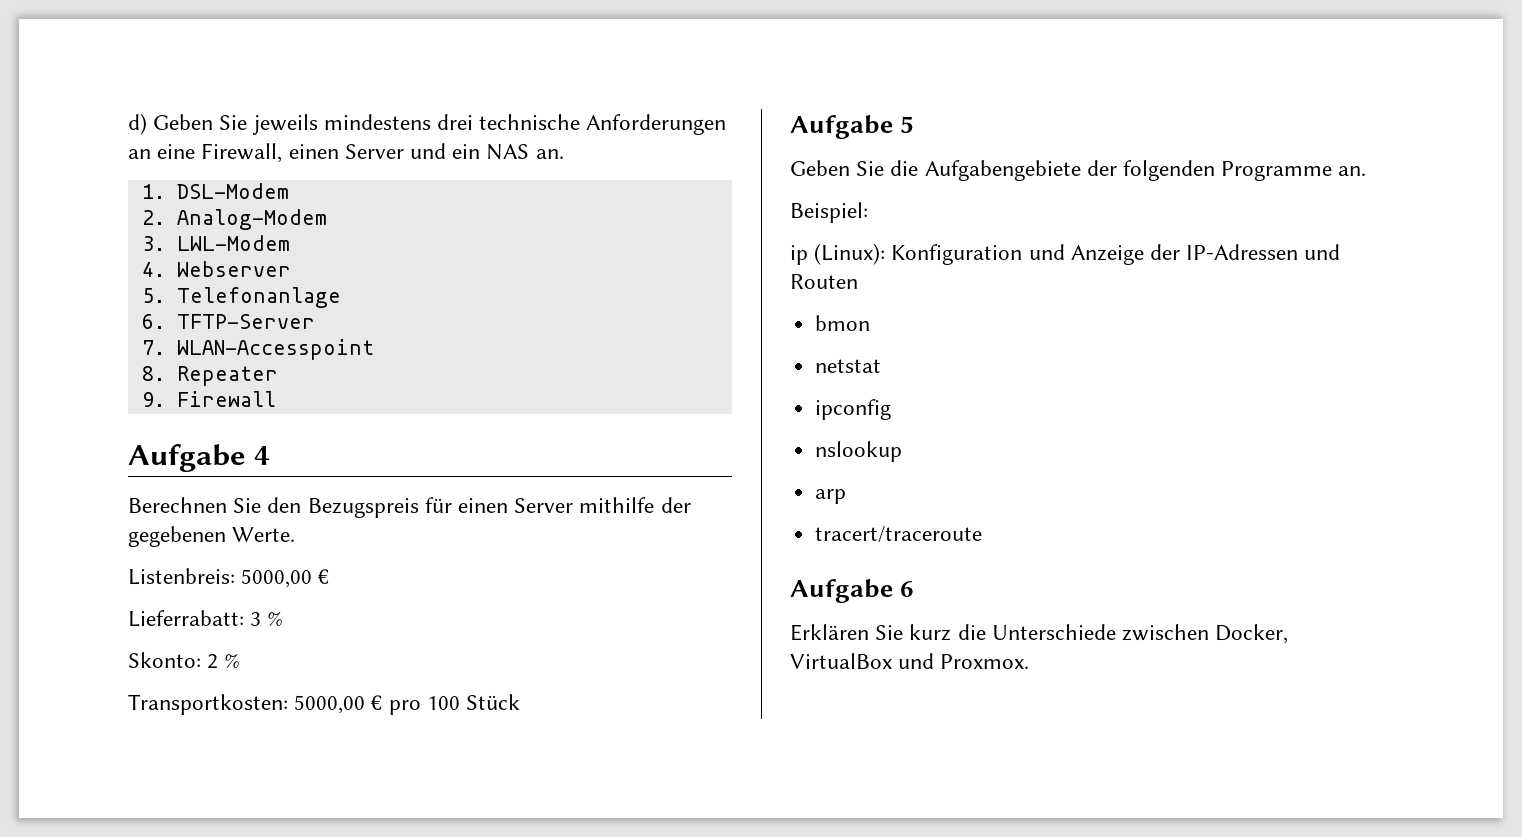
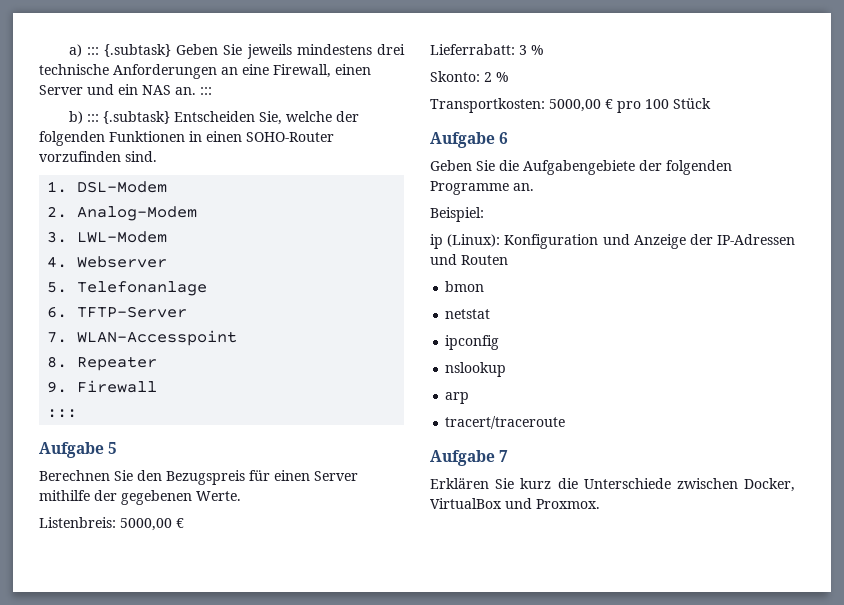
[128,113,147,135] d) -> [68,44,172,57] a) ::: {.subtask}
(564, 154) none -> [200,87,212,95] [68,111,359,125] [39,131,334,146] [39,151,157,162] ::: // b) ::: {.subtask} Entscheiden Sie, welche der folgenden Funktionen in einen SOHO-Router vorzufinden sind.
[128,444,271,472] // Aufgabe 4 -> [47,409,78,418] [39,442,118,458] // ::: // Aufgabe 5
[900,116,915,133] 5 -> [499,132,509,144] 6
[900,581,915,597] 6 -> [499,450,509,462] 7

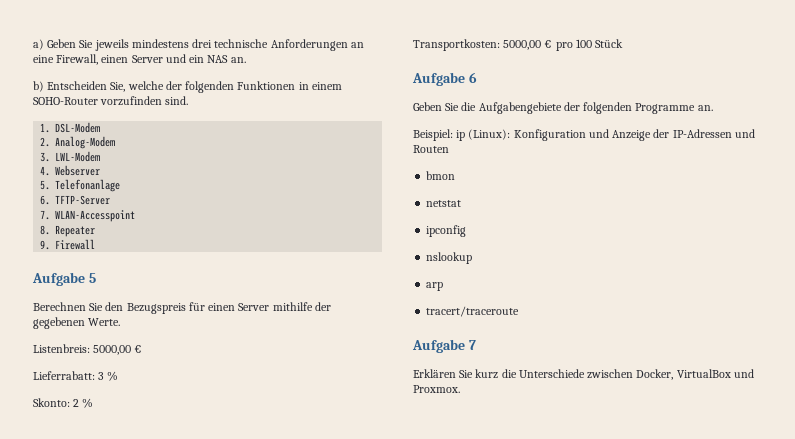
[86,44,172,57] ::: {.subtask} -> (44, 44) none
[200,87,212,95] ::: -> (246, 60) none
[86,111,170,124] ::: {.subtask} -> (44, 86) none
[206,131,242,142] einen -> [311,82,342,90] einem
[47,409,78,418] // ::: -> (96, 244) none
(484, 214) // -> (453, 135) none

